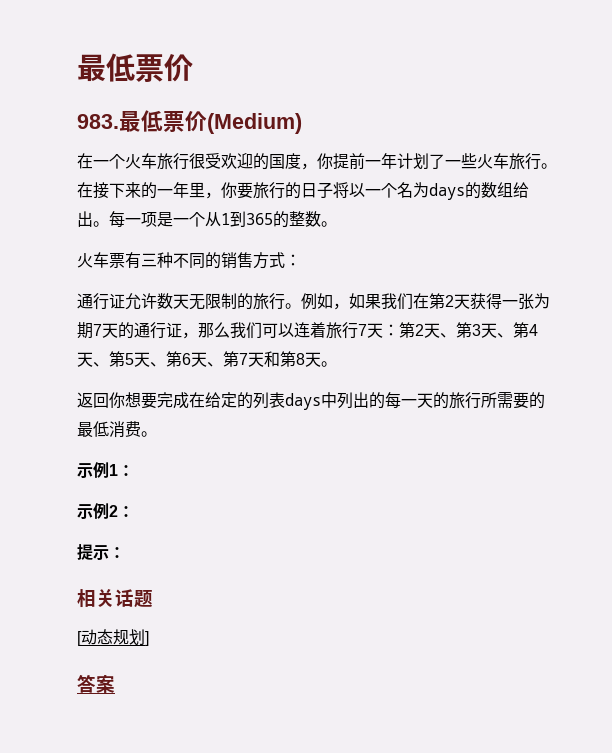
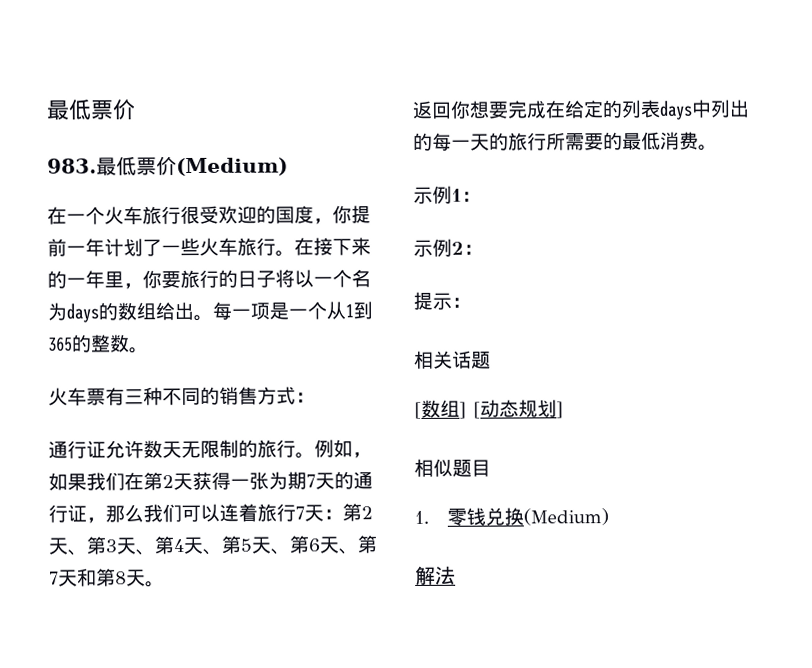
(82, 638) none -> [421,399,481,419] 数组] [
[77,674,115,693] 答案 -> [414,458,491,477] [414,507,610,526] [415,565,456,585] 相似题目 // 1.零钱兑换(Medium) // 解法

